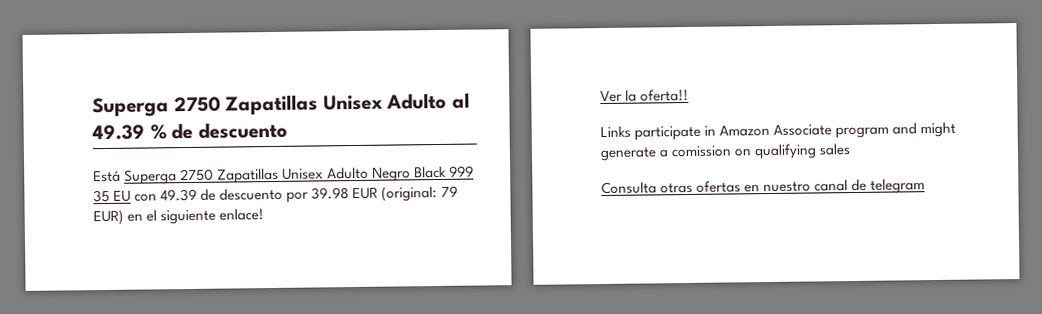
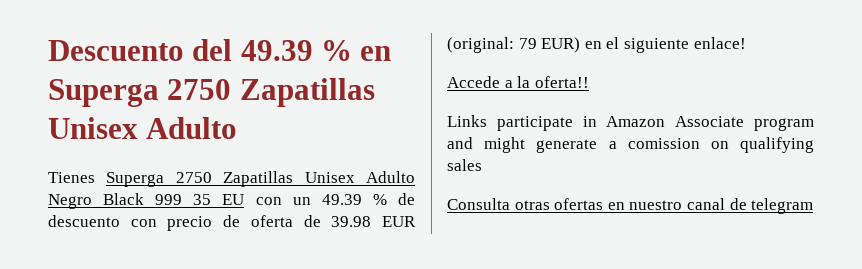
[92,92,470,118] [92,121,288,141] [93,170,121,183] Superga 2750 Zapatillas Unisex Adulto al 49.39 % de descuento // Está -> [48,39,392,61] [48,78,375,107] [48,117,238,139] [48,172,95,183] Descuento del 49.39 % en Superga 2750 Zapatillas Unisex Adulto // Tienes
[160,187,310,203] 49.39 de descuento por -> [292,193,415,205] [48,215,321,231] un 49.39 % de descuento con precio de oferta de
[600,90,623,103] Ver -> [447,76,513,88] Accede a

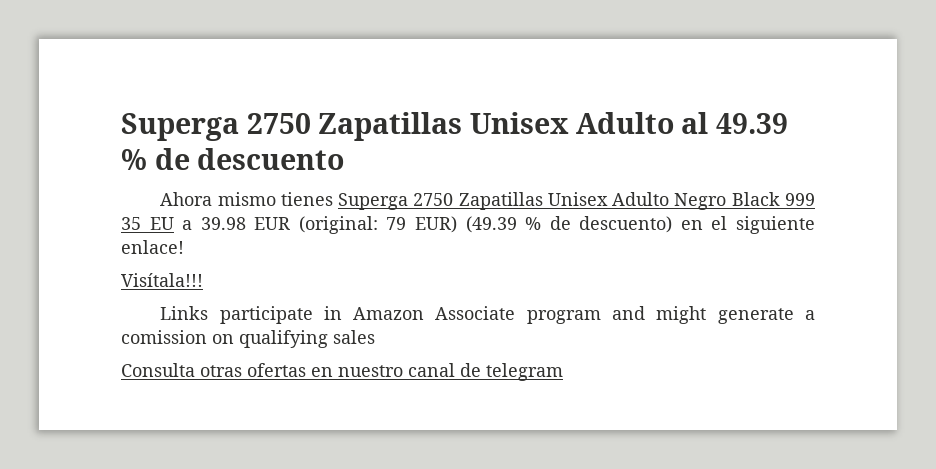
[48,39,392,61] [48,78,375,107] [48,117,238,139] [48,172,95,183] Descuento del 49.39 % en Superga 2750 Zapatillas Unisex Adulto // Tienes -> [121,112,789,141] [121,148,345,170] [160,192,333,206] Superga 2750 Zapatillas Unisex Adulto al 49.39 % de descuento // Ahora mismo tienes
[255,193,415,205] [48,215,321,231] con un 49.39 % de descuento con precio de oferta de -> [182,220,193,230] a
(581, 45) none -> [465,216,673,233] (49.39 % de descuento)
[447,76,589,88] Accede a la oferta!! -> [121,273,203,287] Visítala!!!

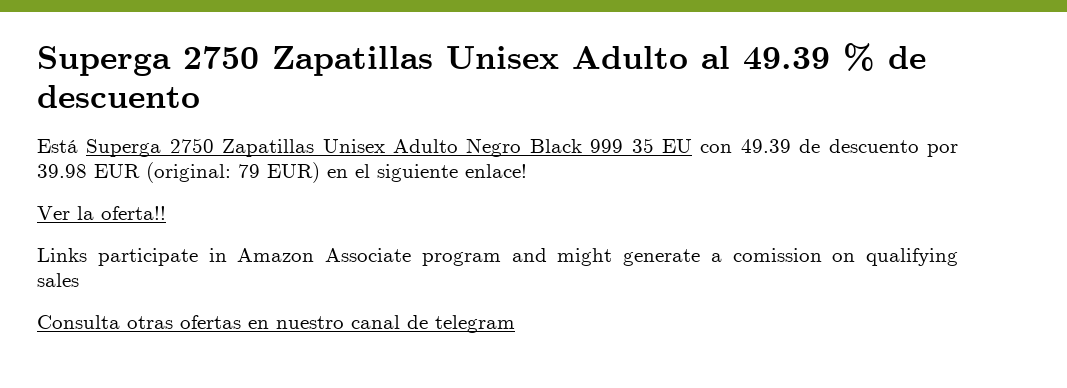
[160,192,333,206] Ahora mismo tienes -> [37,139,78,153] Está
[182,220,193,230] a -> [700,139,958,157] con 49.39 de descuento por
[465,216,673,233] (49.39 % de descuento) -> (320, 172) none
[121,273,203,287] Visítala!!! -> [37,206,166,220] Ver la oferta!!

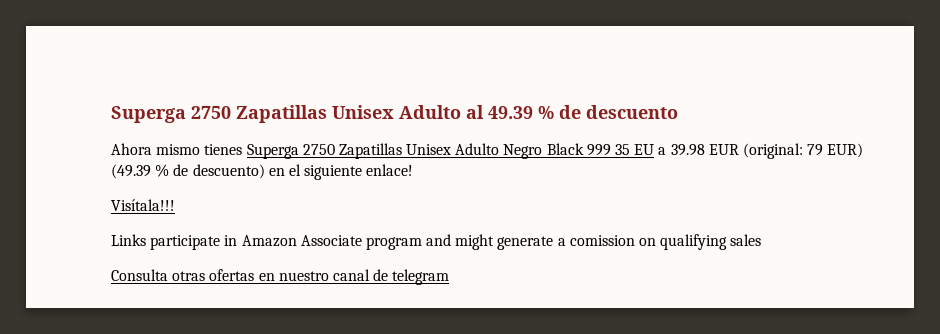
[37,139,78,153] Está -> [111,143,243,155] Ahora mismo tienes
[700,139,958,157] con 49.39 de descuento por -> [658,147,667,155] a
(320, 172) none -> [111,164,265,179] (49.39 % de descuento)
[37,206,166,220] Ver la oferta!! -> [111,199,175,211] Visítala!!!

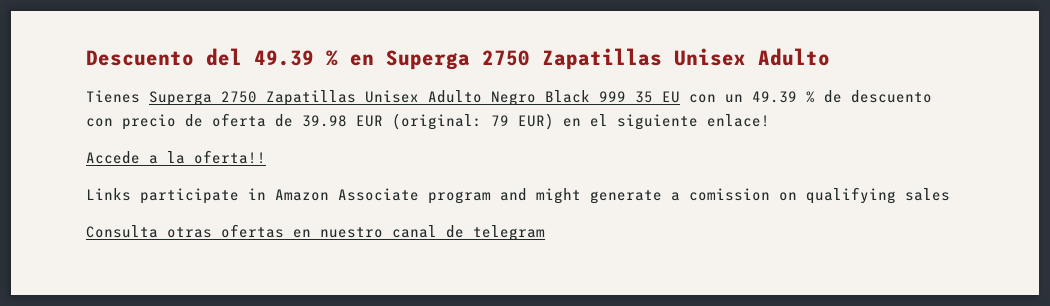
[111,105,678,123] [111,143,243,155] Superga 2750 Zapatillas Unisex Adulto al 49.39 % de descuento // Ahora mismo tienes -> [86,48,830,70] [86,90,140,103] Descuento del 49.39 % en Superga 2750 Zapatillas Unisex Adulto // Tienes
[658,147,667,155] a -> [689,90,932,103] [86,113,293,130] con un 49.39 % de descuento con precio de oferta de
[111,164,265,179] (49.39 % de descuento) -> (554, 121) none
[111,199,175,211] Visítala!!! -> [86,150,266,164] Accede a la oferta!!

